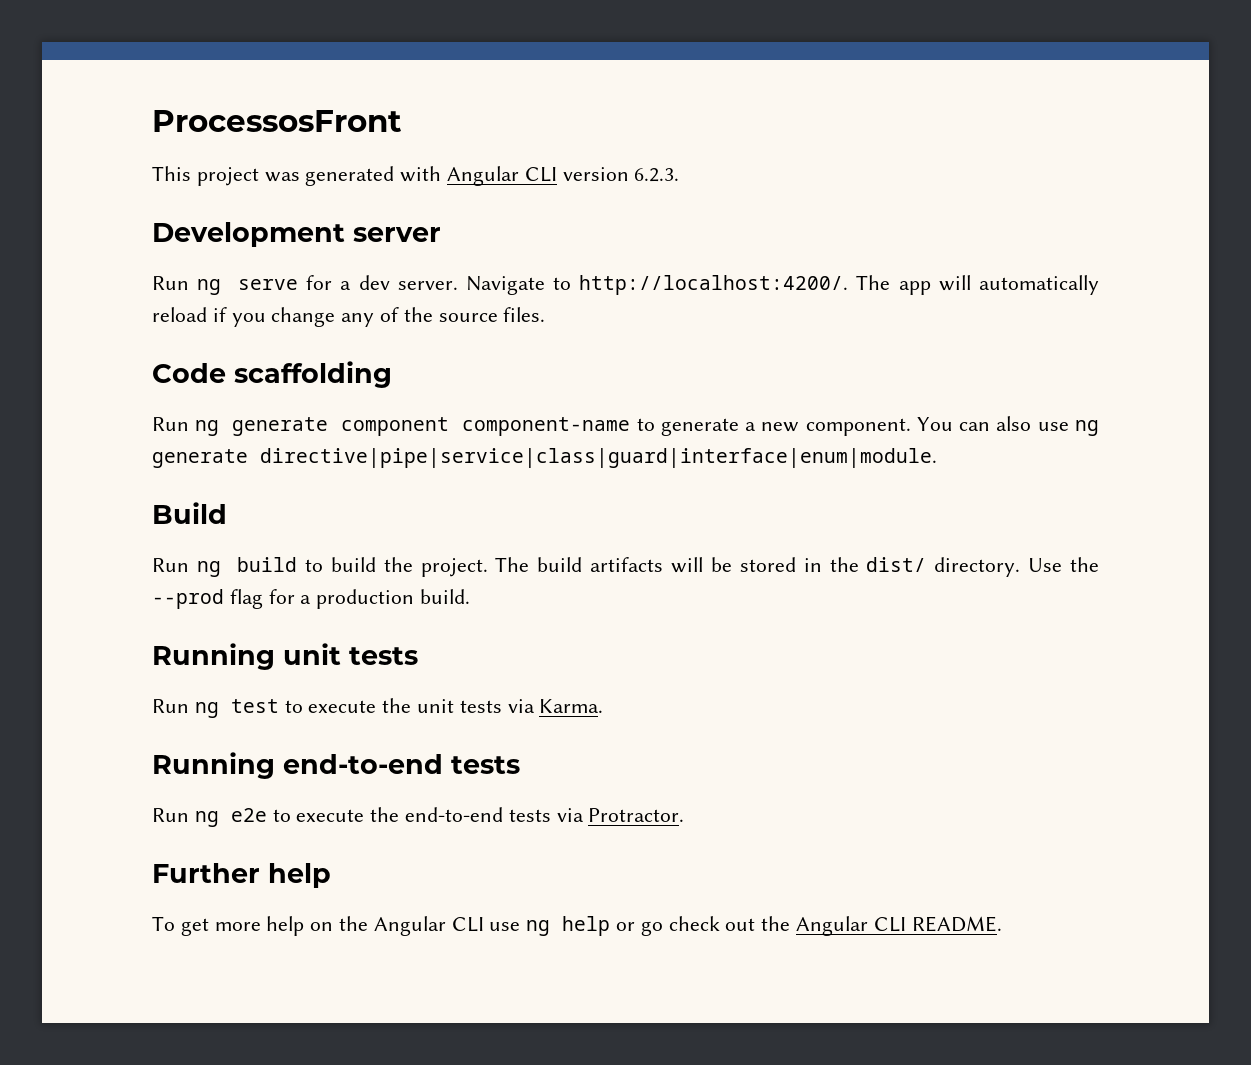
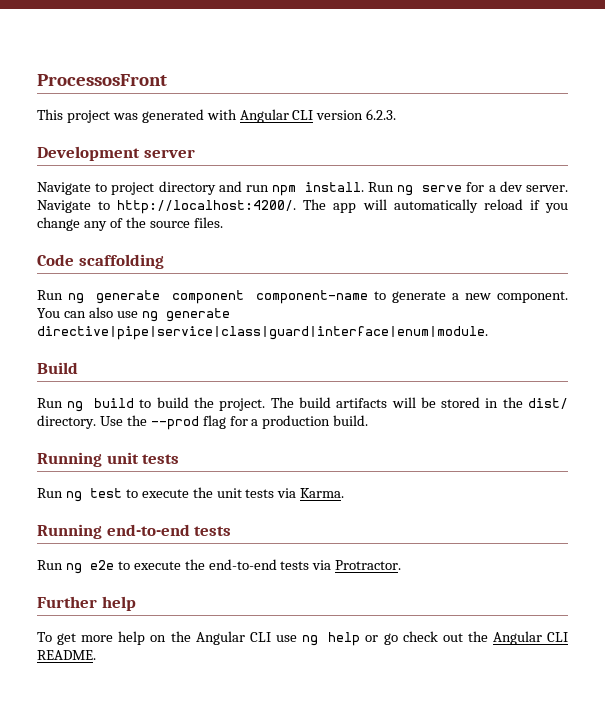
(441, 234) none -> [37,181,365,196] Navigate to project directory and run npm install.

